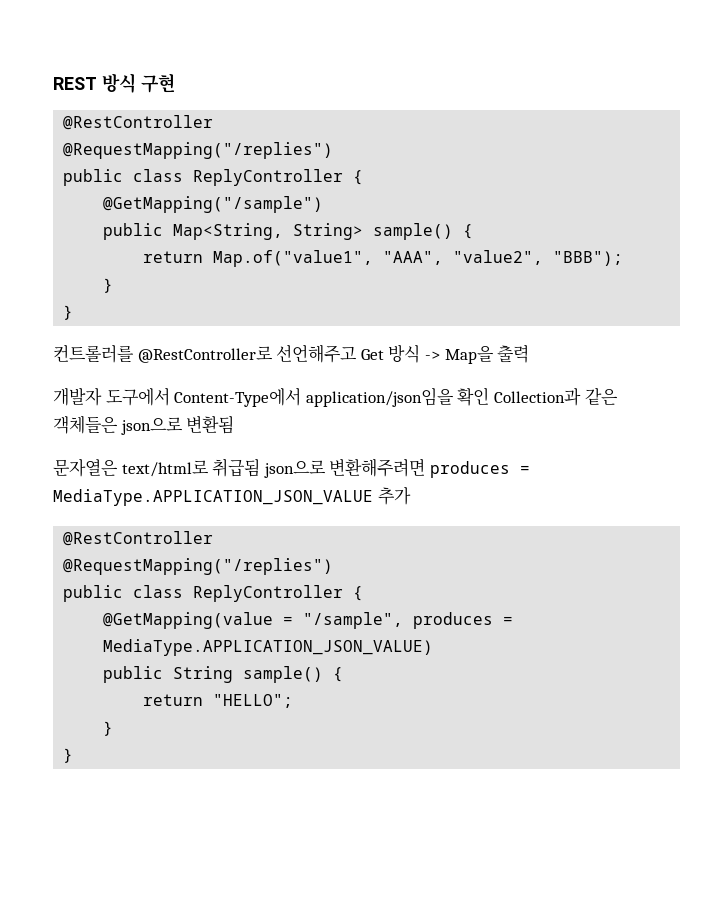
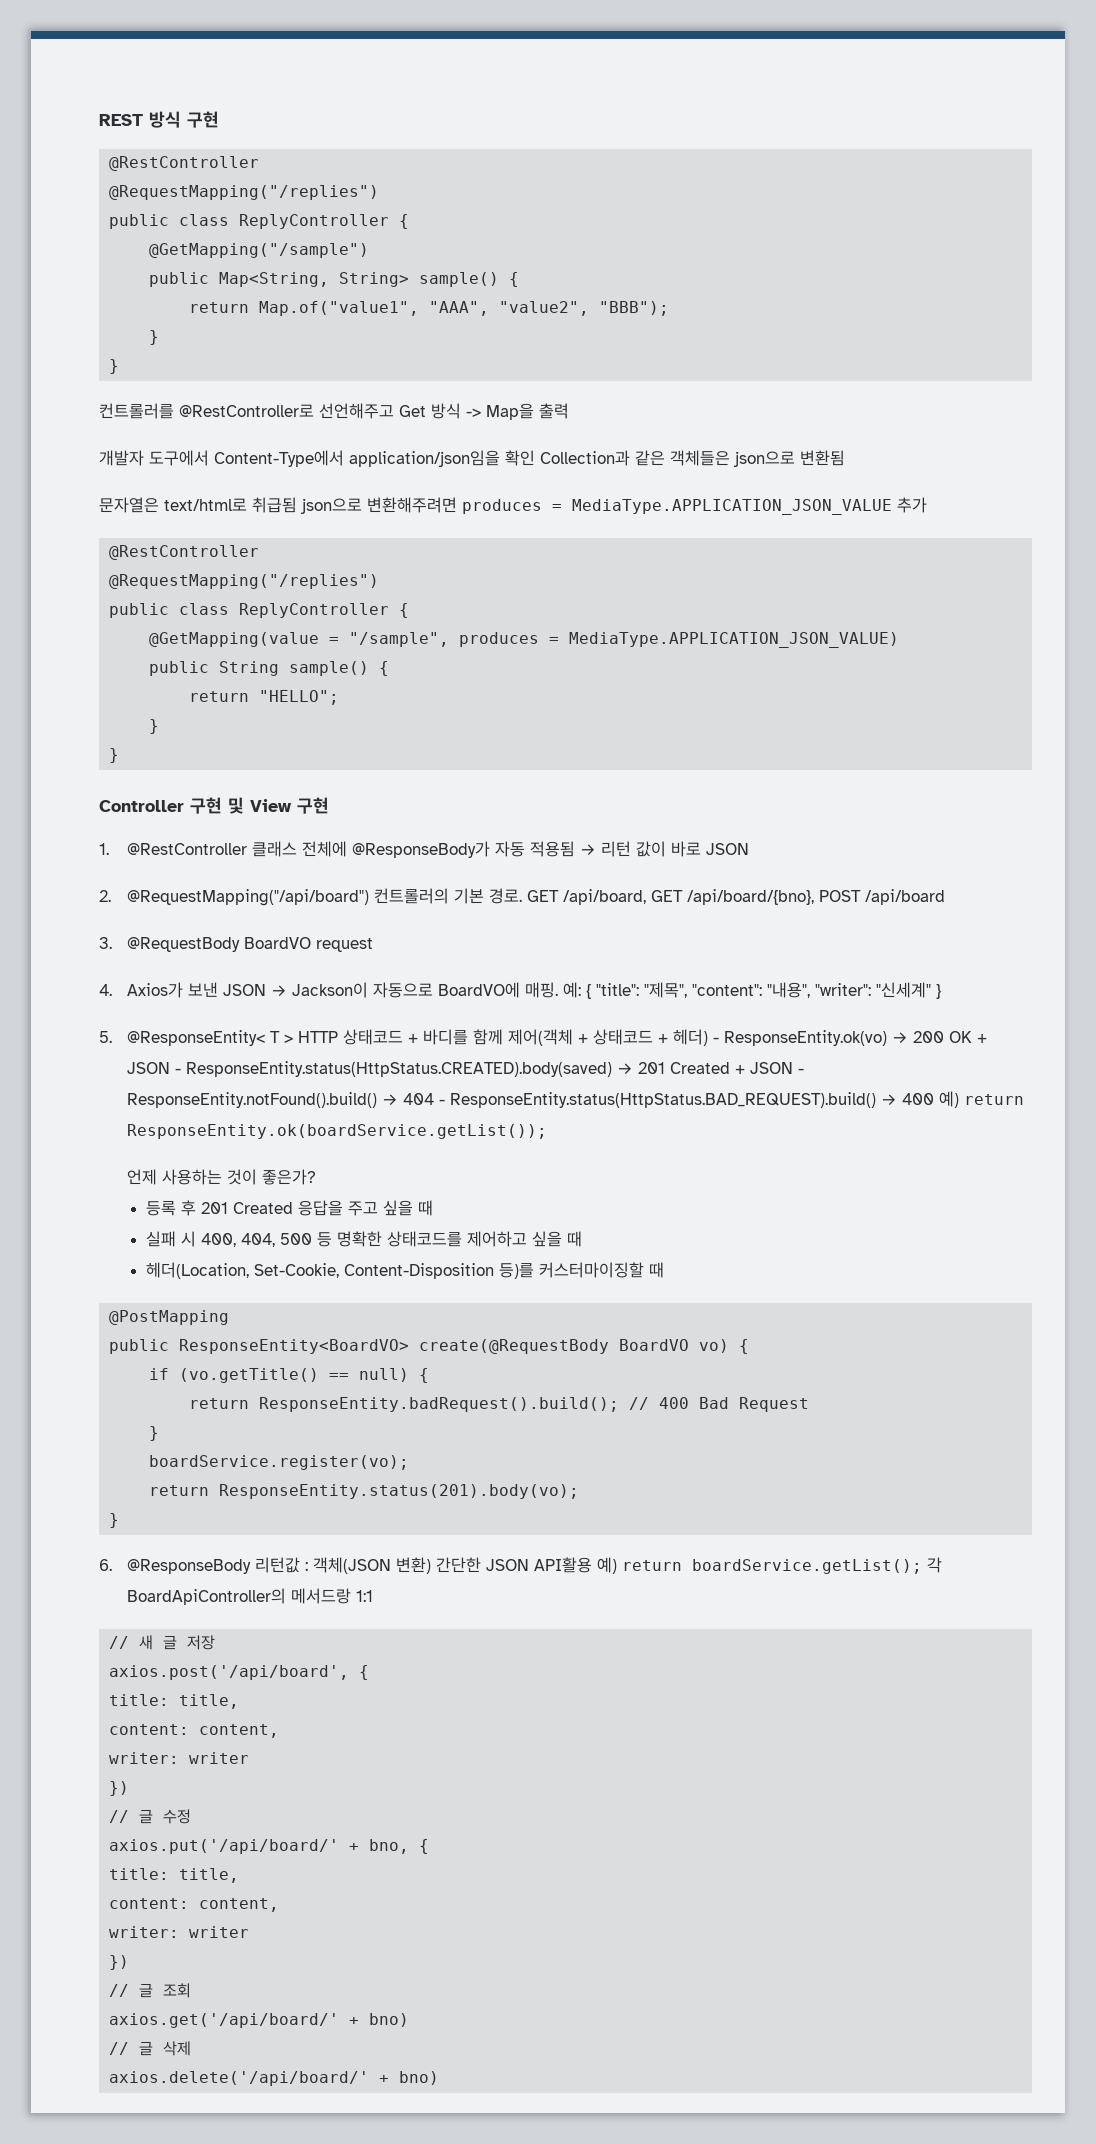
(74, 755) none -> [99,797,329,814] [99,841,750,858] [99,888,946,906] [99,937,374,952] [99,982,942,999] [99,1029,988,1046] [127,1061,805,1077] [127,1091,1025,1108] [127,1124,548,1139] [127,1169,317,1185] [145,1200,433,1216] [145,1231,582,1247] [145,1262,664,1279] [109,1310,230,1325] [109,1339,750,1354] [149,1368,430,1383] [189,1397,810,1412] [149,1426,160,1441] [149,1455,410,1470] [149,1484,580,1499] [109,1513,120,1528] [99,1557,943,1574] [127,1588,374,1605] [109,1635,216,1650] [109,1665,370,1680] [109,1694,240,1709] [109,1724,280,1738] [109,1752,250,1764] [109,1781,130,1796] [109,1809,192,1824] [109,1839,430,1854] [109,1868,240,1883] [109,1898,280,1912] [109,1926,250,1938] [109,1955,130,1970] [109,1983,192,1998] [109,2013,410,2028] [109,2041,192,2056] [109,2071,440,2086] // Controller 구현 및 View 구현 // 1. @RestController 클래스 전체에 @ResponseBody가 자동 적용됨 → 리턴 값이 바로 JSON // 2. @RequestMapping("/api/board") 컨트롤러의 기본 경로. GET /api/board, GET /api/board/{bno}, POST /api/board // 3. @RequestBody BoardVO request // 4. Axios가 보낸 JSON → Jackson이 자동으로 BoardVO에 매핑. 예: { "title": "제목", "content": "내용", "writer": "신세계" } // 5. @ResponseEntity< T > HTTP 상태코드 + 바디를 함께 제어(객체 + 상태코드 + 헤더) - ResponseEntity.ok(vo) → 200 OK + JSON - ResponseEntity.status(HttpStatus.CREATED).body(saved) → 201 Created + JSON - ResponseEntity.notFound().build() → 404 - ResponseEntity.status(HttpStatus.BAD_REQUEST).build() → 400 예) return ResponseEntity.ok(boardService.getList()); // 언제 사용하는 것이 좋은가? // 등록 후 201 Created 응답을 주고 싶을 때 // 실패 시 400, 404, 500 등 명확한 상태코드를 제어하고 싶을 때 // 헤더(Location, Set-Cookie, Content-Disposition 등)를 커스터마이징할 때 // @PostMapping // public ResponseEntity<BoardVO> create(@RequestBody BoardVO vo) { // if (vo.getTitle() == null) { // return ResponseEntity.badRequest().build(); // 400 Bad Request // } // boardService.register(vo); // return ResponseEntity.status(201).body(vo); // } // 6. @ResponseBody 리턴값 : 객체(JSON 변환) 간단한 JSON API활용 예) return boardService.getList(); 각 BoardApiController의 메서드랑 1:1 // // 새 글 저장 // axios.post('/api/board', { // title: title, // content: content, // writer: writer // }) // // 글 수정 // axios.put('/api/board/' + bno, { // title: title, // content: content, // writer: writer // }) // // 글 조회 // axios.get('/api/board/' + bno) // // 글 삭제 // axios.delete('/api/board/' + bno)

